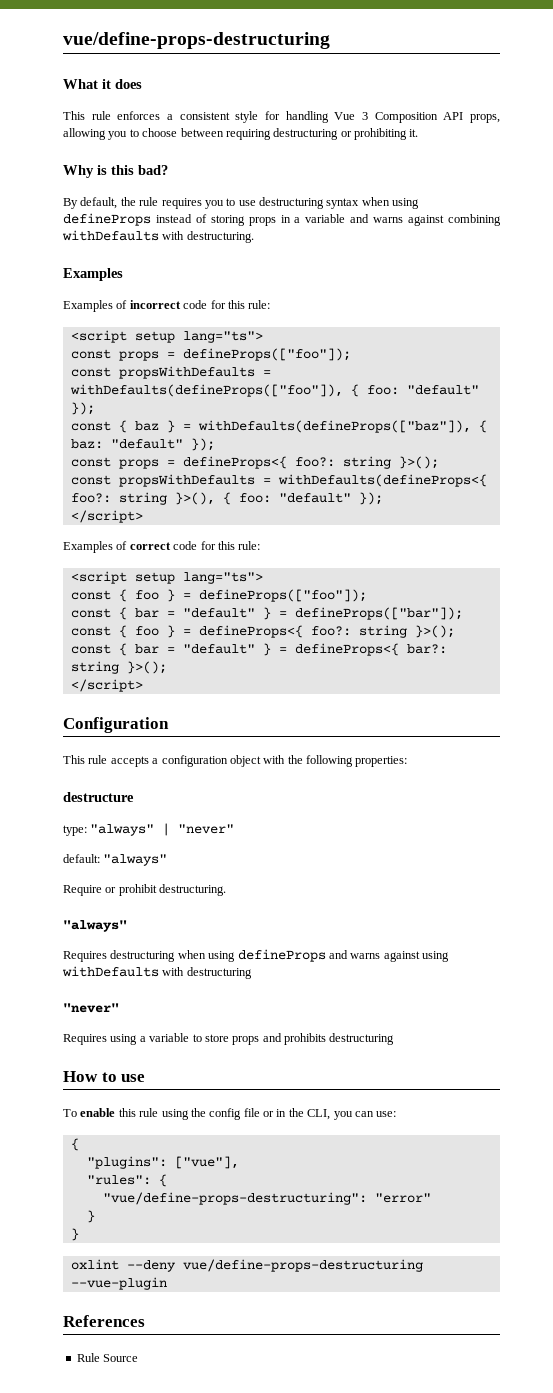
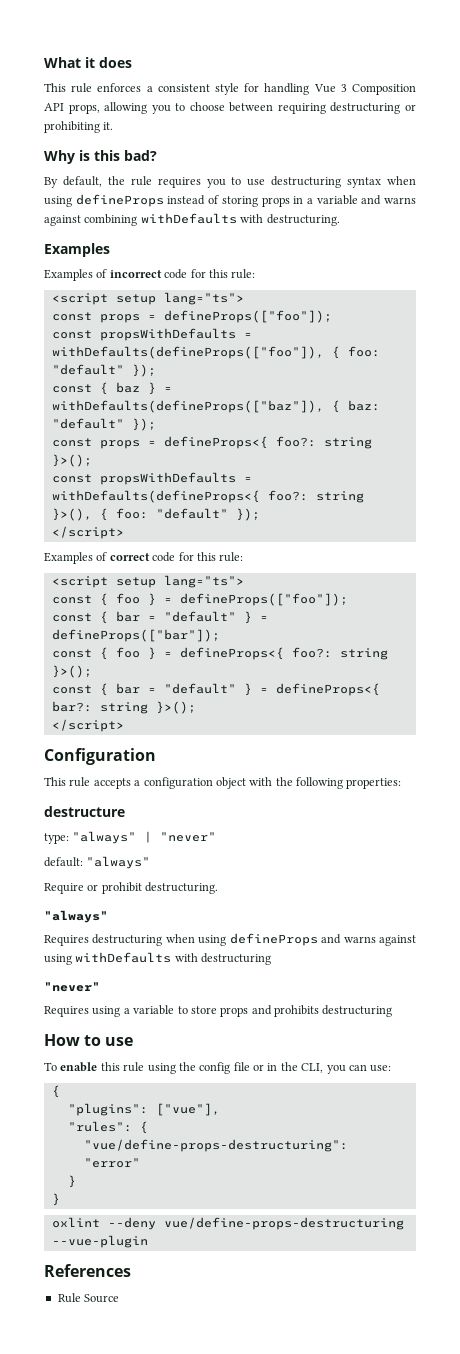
[63,32,330,49] vue/define-props-destructuring // -> (44, 62) none

